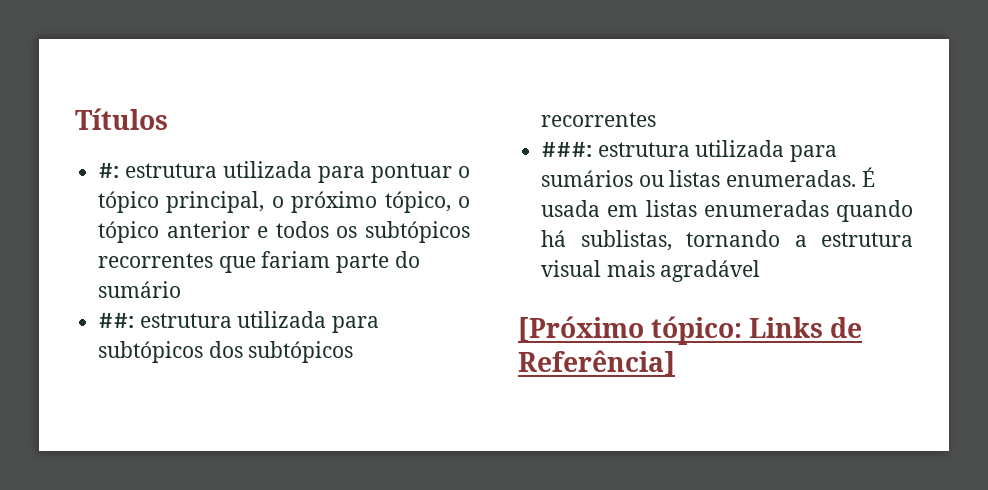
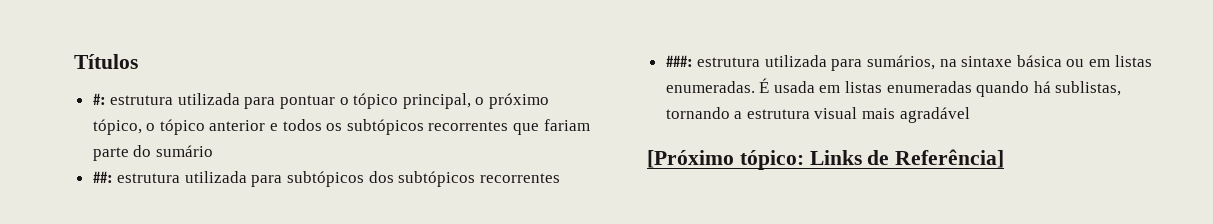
[541,170,664,187] sumários ou -> [867,55,1111,70] sumários, na sintaxe básica ou em

